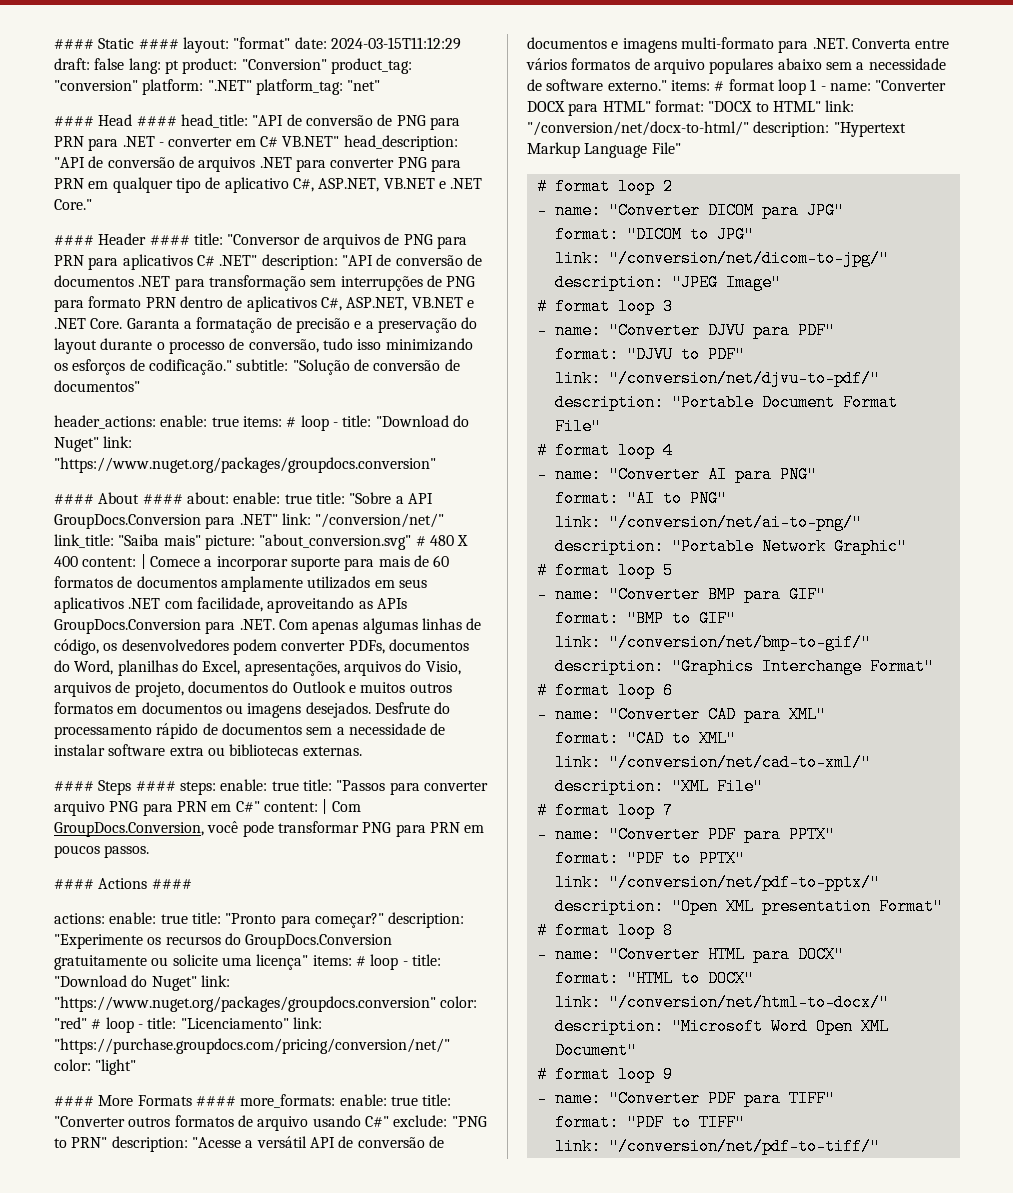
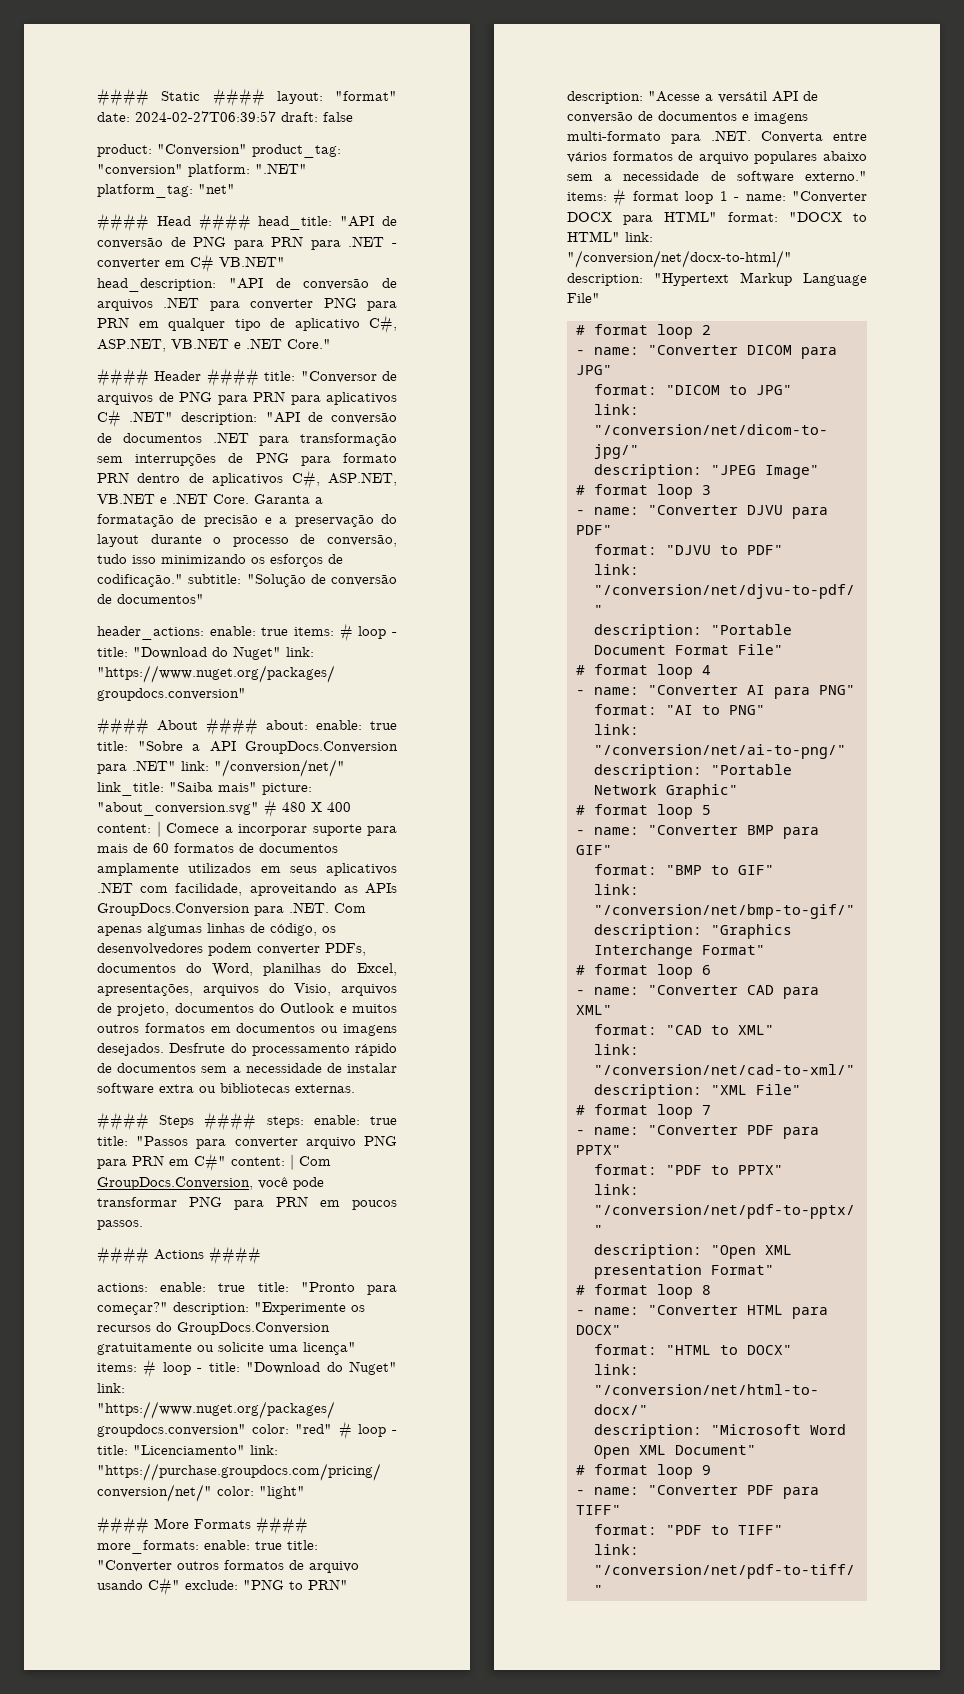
[330,37,461,50] 2024-03-15T11:12:29 -> [135,111,276,122] 2024-02-27T06:39:57
[128,58,179,74] lang: pt -> (353, 117) //

